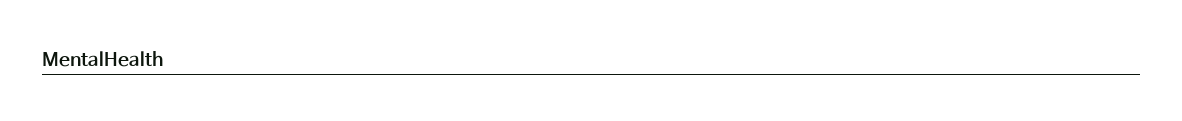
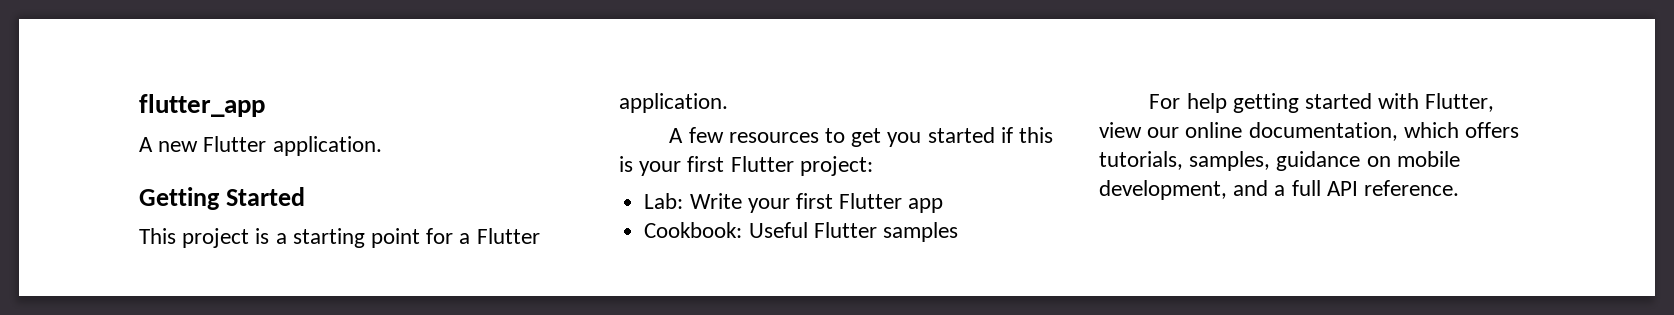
[42,51,163,67] MentalHealth -> [139,94,265,117] [139,136,382,156] [139,187,305,210] [139,228,540,248] [619,93,728,113] [669,127,1054,147] [619,156,873,176] [644,193,944,213] [644,222,958,242] [1149,93,1495,113] [1099,122,1520,141] [1099,151,1460,171] [1099,180,1460,200] flutter_app // A new Flutter application. // Getting Started // This project is a starting point for a Flutter application. // A few resources to get you started if this is your first Flutter project: // Lab: Write your first Flutter app // Cookbook: Useful Flutter samples // For help getting started with Flutter, view our online documentation, which offers tutorials, samples, guidance on mobile development, and a full API reference.

